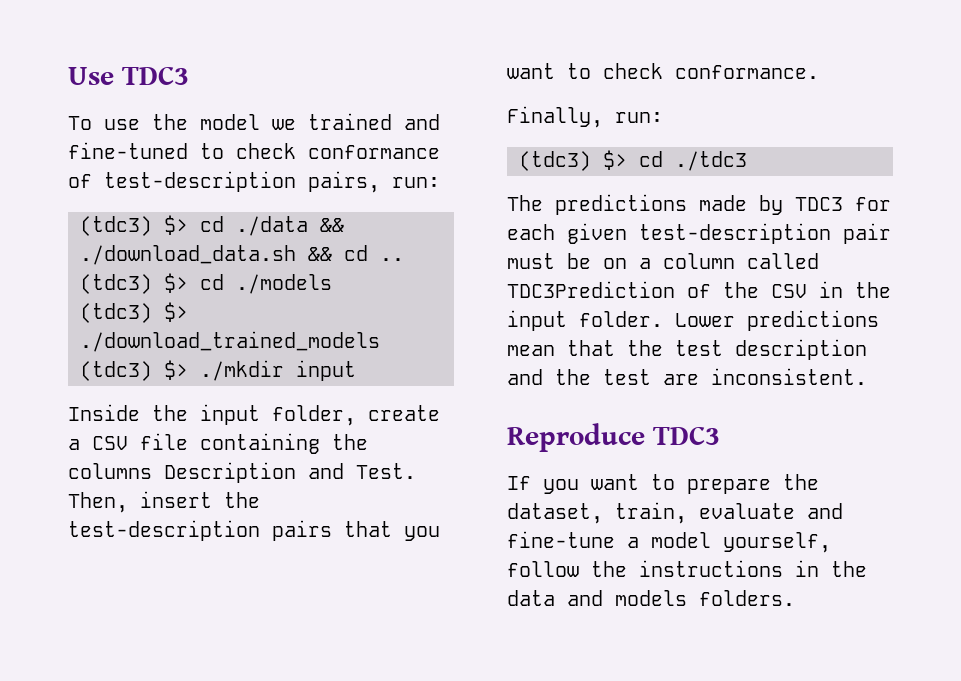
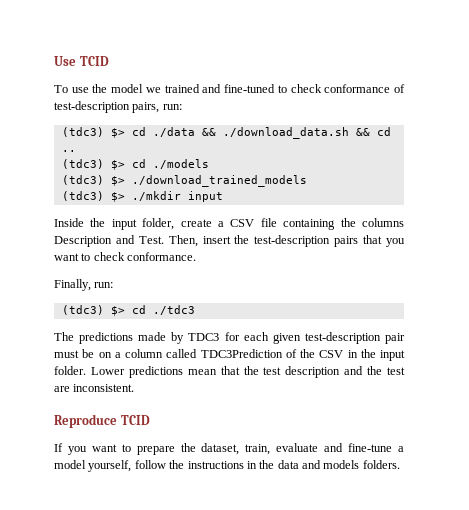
[122,66,189,85] TDC3 -> [79,56,109,66] TCID
[653,426,720,445] TDC3 -> [120,415,150,425] TCID

